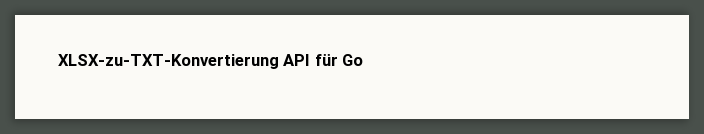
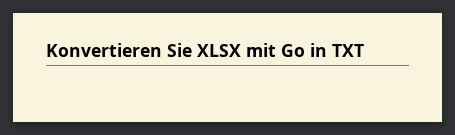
[58,54,364,69] XLSX-zu-TXT-Konvertierung API für Go -> [46,43,364,57] Konvertieren Sie XLSX mit Go in TXT

